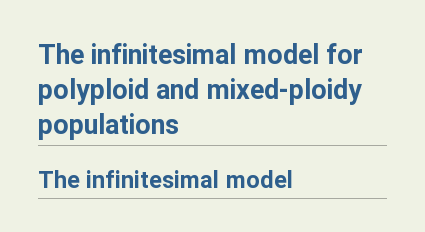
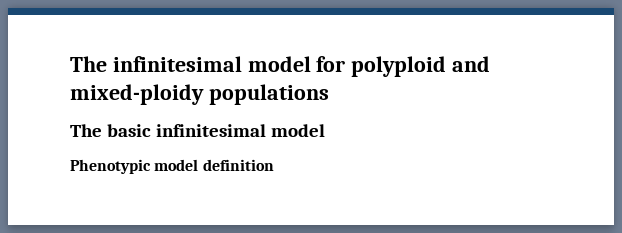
[86,170,293,188] infinitesimal model -> [106,124,325,137] [70,159,274,174] basic infinitesimal model // Phenotypic model definition

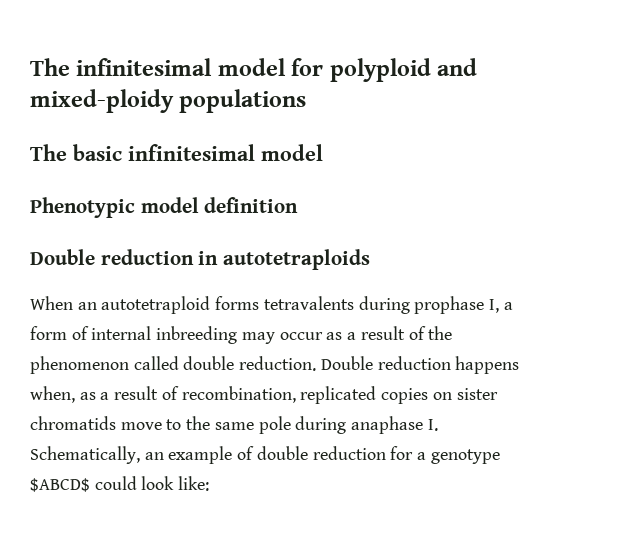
(274, 165) none -> [30,249,370,270] [30,296,513,314] [30,326,453,344] [30,356,520,374] [30,386,498,404] [30,416,438,434] [30,446,500,464] [30,476,210,492] // Double reduction in autotetraploids // When an autotetraploid forms tetravalents during prophase I, a form of internal inbreeding may occur as a result of the phenomenon called double reduction. Double reduction happens when, as a result of recombination, replicated copies on sister chromatids move to the same pole during anaphase I. Schematically, an example of double reduction for a genotype $ABCD$ could look like:

